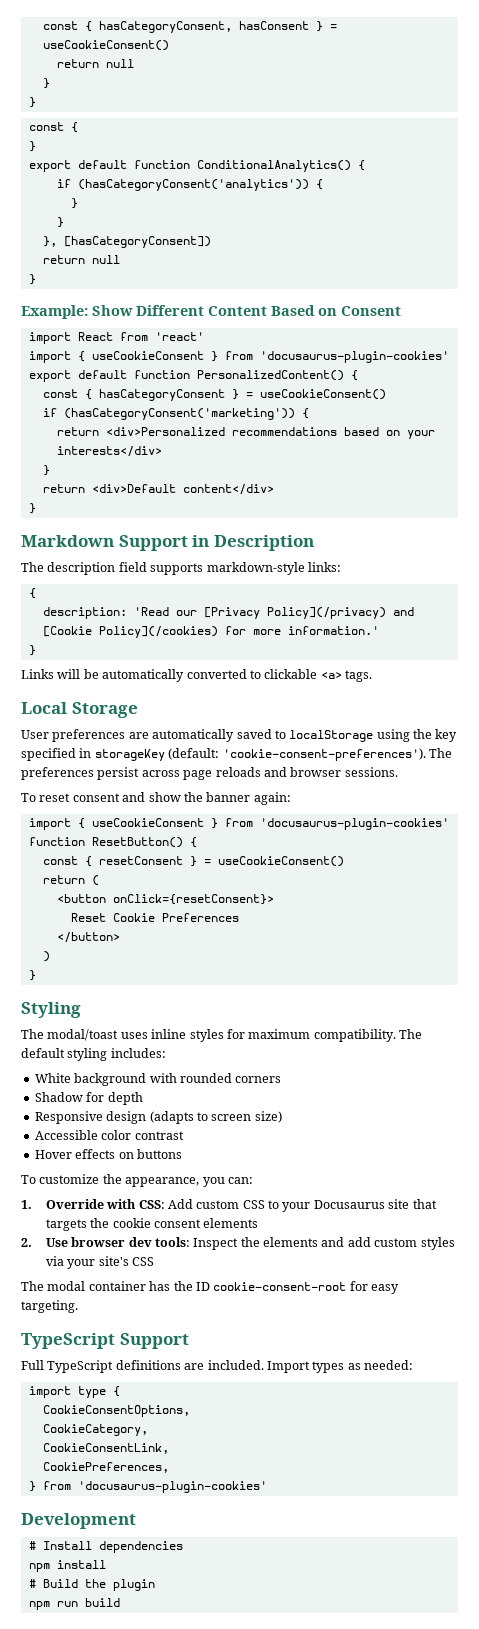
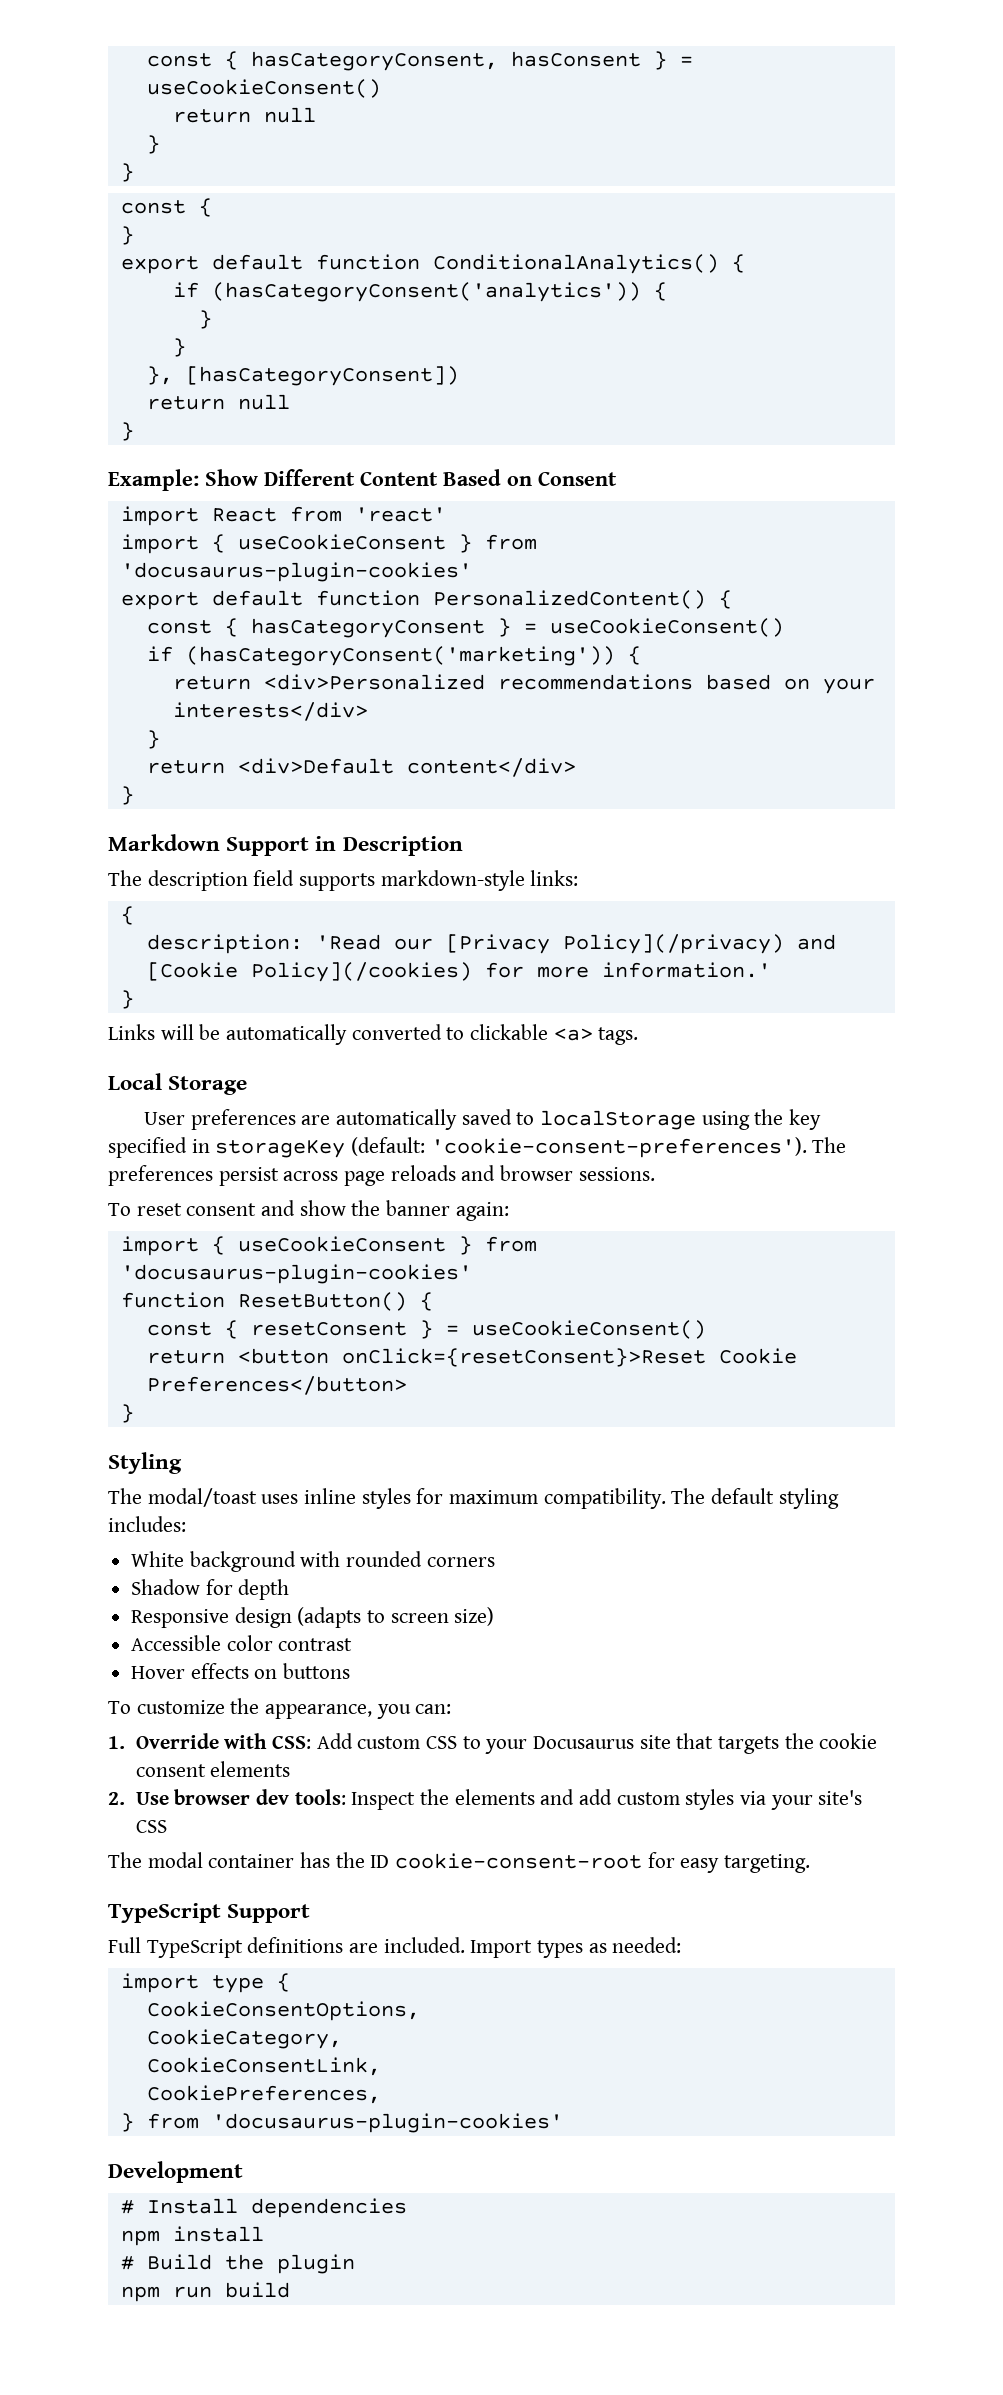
[91,875,99,886] [56,894,274,905] [70,913,239,922] [56,932,120,943] [42,951,50,962] ( // <button onClick={resetConsent}> // Reset Cookie Preferences // </button> // ) -> [237,1348,797,1367] [146,1376,407,1395] <button onClick={resetConsent}>Reset Cookie Preferences</button>

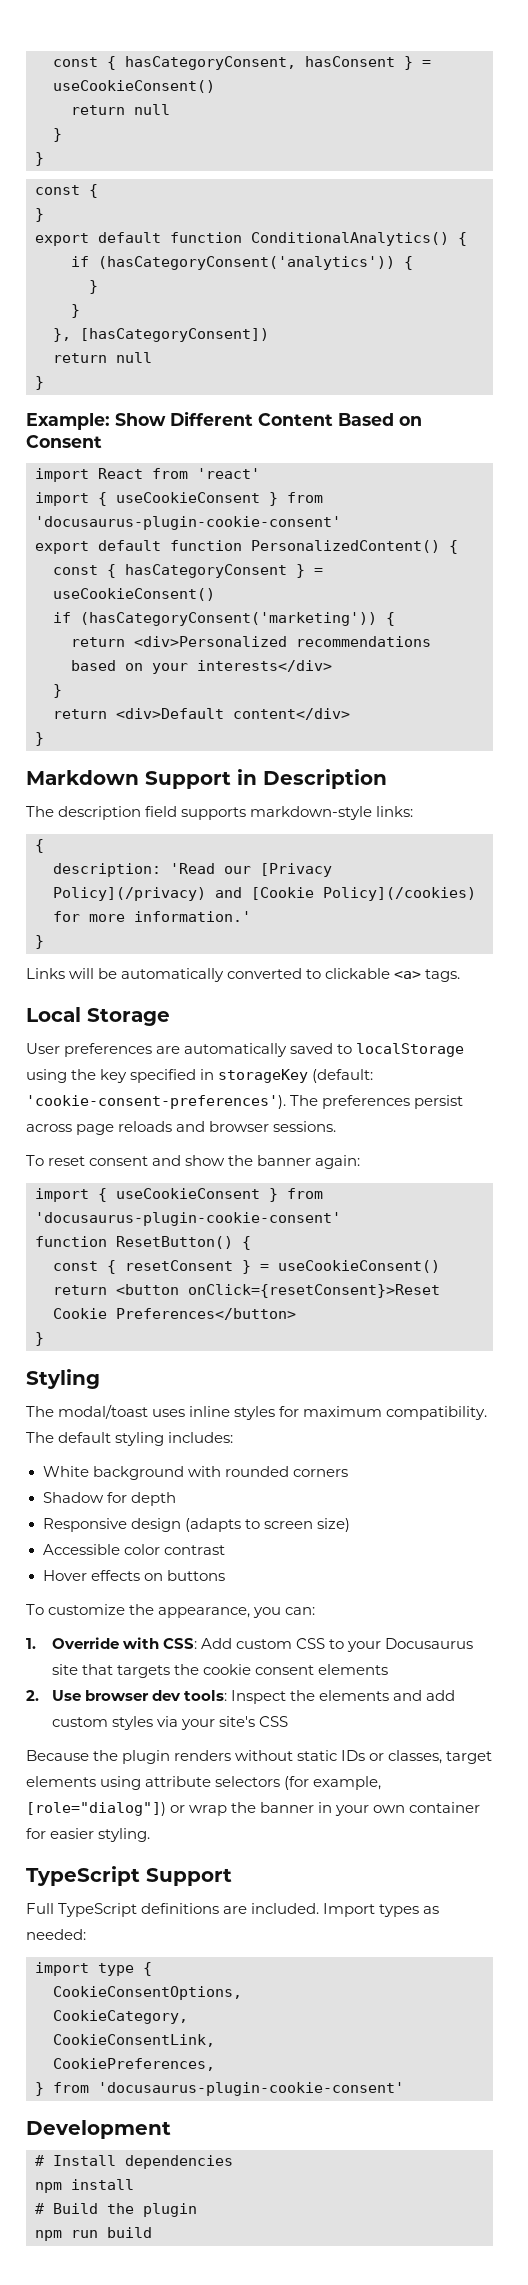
[120,562,472,582] 'docusaurus-plugin-cookies' -> [35,516,341,530] 'docusaurus-plugin-cookie-consent'
[120,1264,472,1284] 'docusaurus-plugin-cookies' -> [35,1212,341,1226] 'docusaurus-plugin-cookie-consent'
[108,1852,811,1873] The modal container has the ID cookie-consent-root for easy targeting. -> [26,1750,493,1764] [26,1776,382,1790] [26,1802,481,1816] [26,1828,151,1842] Because the plugin renders without static IDs or classes, target elements using attribute selectors (for example, [role="dialog"]) or wrap the banner in your own container for easier styling.
[211,2113,563,2133] 'docusaurus-plugin-cookies' -> [98,2082,404,2096] 'docusaurus-plugin-cookie-consent'

